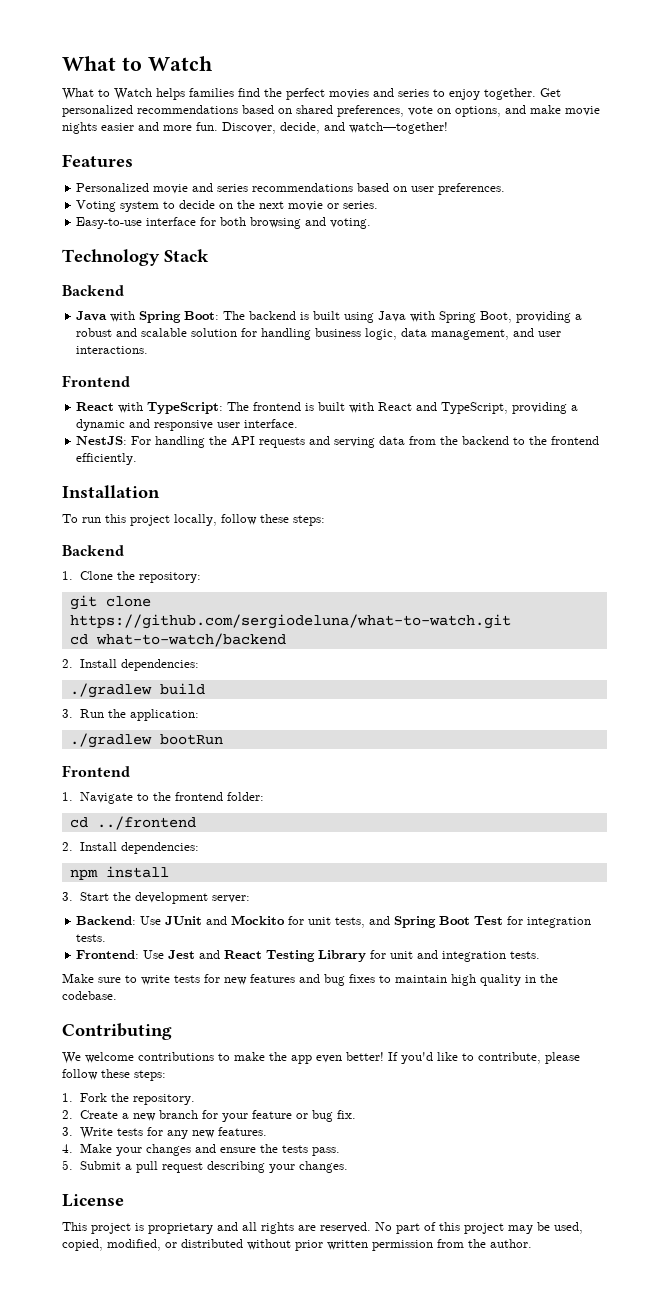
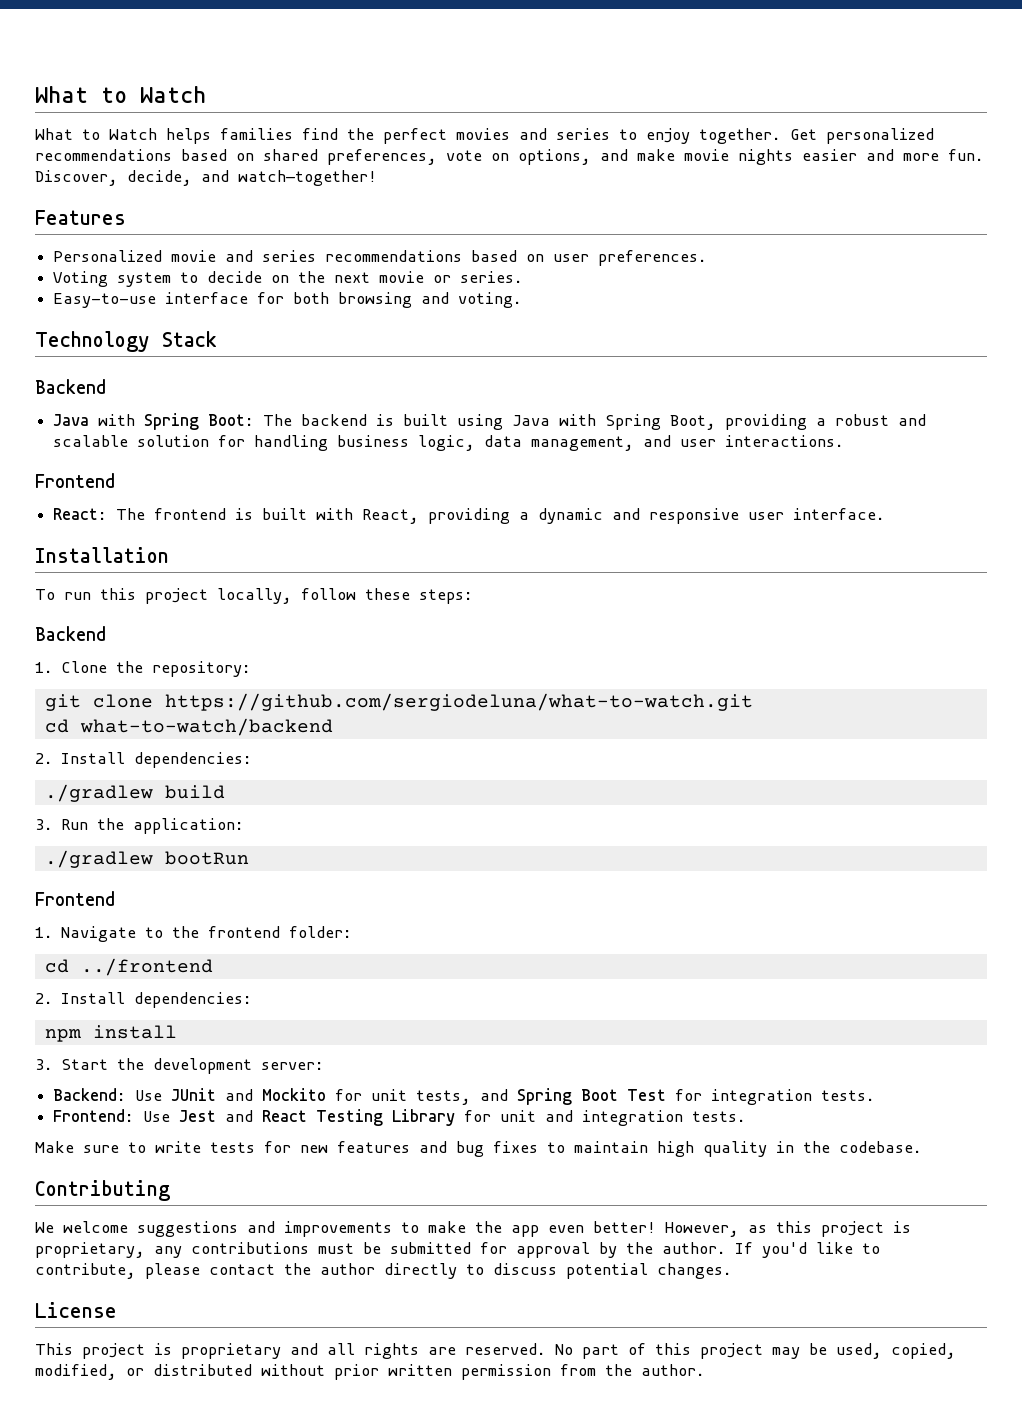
[76,402,224,414] React with TypeScript: -> [53,508,108,520] React:
[378,402,509,414] React and TypeScript, -> [362,509,420,524] React,
[76,436,600,448] [76,453,138,465] // NestJS: For handling the API requests and serving data from the backend to the frontend efficiently. -> (886, 514) none
[138,1052,214,1061] contributions -> [137,1221,392,1237] suggestions and improvements
(384, 1056) none -> [665,1221,911,1237] [35,1242,726,1258] However, as this project is proprietary, any contributions must be submitted for approval by the author.
[62,1069,166,1081] [62,1093,195,1105] [62,1110,356,1122] [62,1127,267,1139] [62,1143,340,1156] [62,1160,295,1173] follow these steps: // 1. Fork the repository. // 2. Create a new branch for your feature or bug fix. // 3. Write tests for any new features. // 4. Make your changes and ensure the tests pass. // 5. Submit a pull request describing your -> [209,1263,648,1279] contact the author directly to discuss potential

